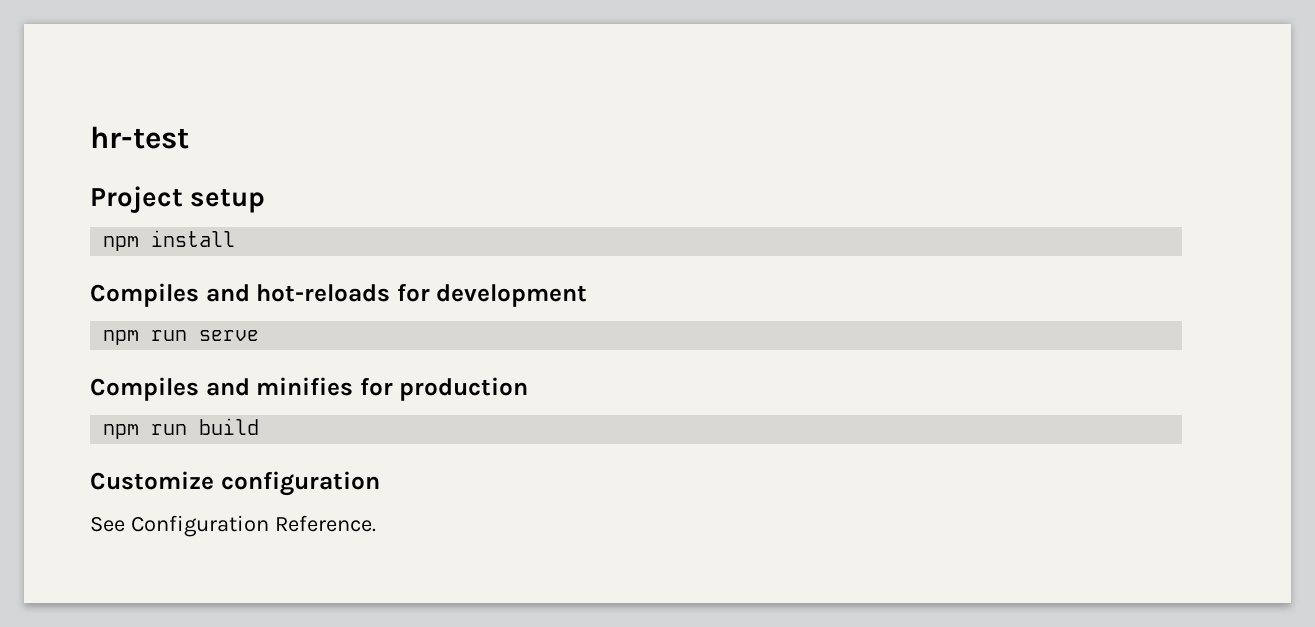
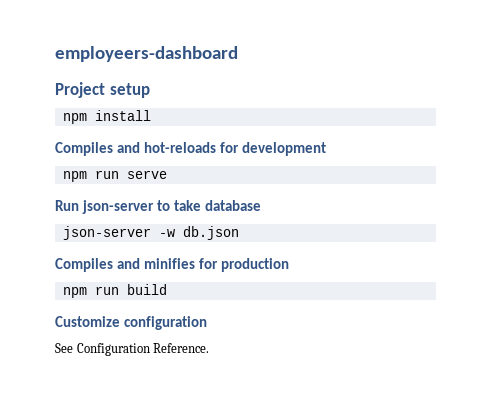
[90,126,189,149] hr-test -> [55,46,238,62] employeers-dashboard
(260, 335) none -> [55,200,262,214] [62,226,239,240] // Run json-server to take database // json-server -w db.json

